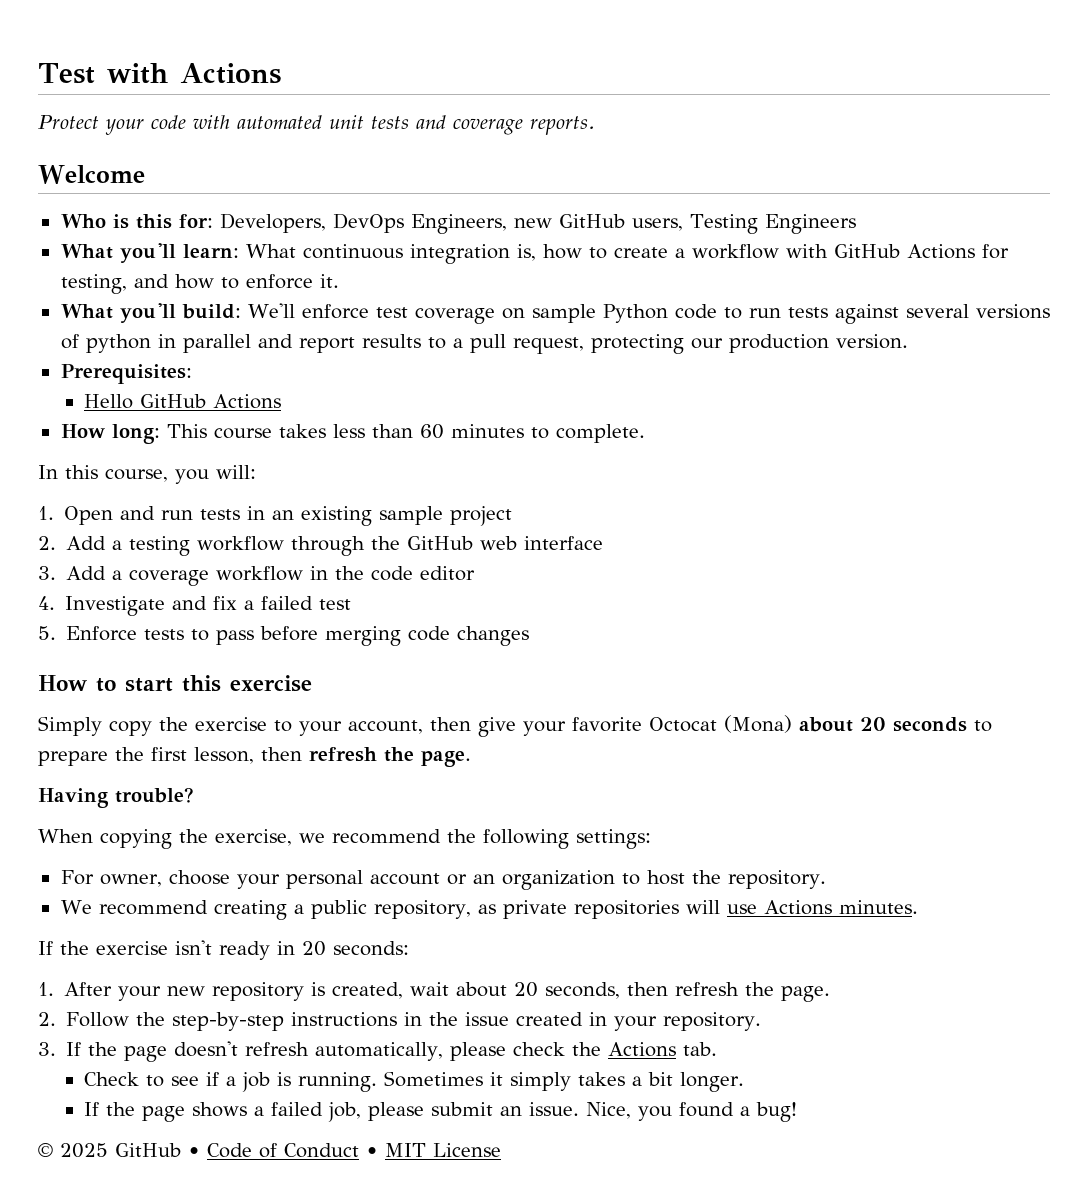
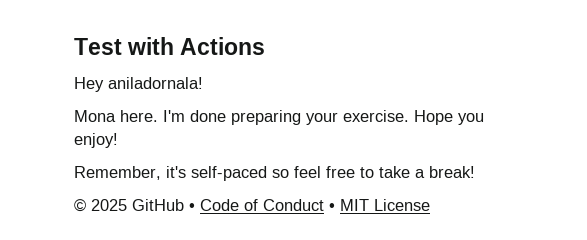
[38,115,595,135] [38,165,145,184] [60,213,856,234] [60,243,1009,264] [60,274,339,294] [60,303,1050,324] [60,334,908,354] [60,364,192,384] [84,394,282,409] [60,424,645,444] [38,465,256,484] [38,506,513,526] [38,536,604,556] [38,566,476,586] [38,596,352,616] [38,626,530,646] [38,675,312,692] [38,715,992,737] [38,747,471,767] [38,787,194,808] [38,829,651,849] [60,870,826,890] [60,900,918,920] [38,940,409,960] [38,982,831,1002] [38,1012,762,1031] [38,1041,718,1062] [84,1071,745,1092] [84,1102,798,1122] Protect your code with automated unit tests and coverage reports. // Welcome // Who is this for: Developers, DevOps Engineers, new GitHub users, Testing Engineers // What you'll learn: What continuous integration is, how to create a workflow with GitHub Actions for testing, and how to enforce it. // What you'll build: We'll enforce test coverage on sample Python code to run tests against several versions of python in parallel and report results to a pull request, protecting our production version. // Prerequisites: // Hello GitHub Actions // How long: This course takes less than 60 minutes to complete. // In this course, you will: // 1. Open and run tests in an existing sample project // 2. Add a testing workflow through the GitHub web interface // 3. Add a coverage workflow in the code editor // 4. Investigate and fix a failed test // 5. Enforce tests to pass before merging code changes // How to start this exercise // Simply copy the exercise to your account, then give your favorite Octocat (Mona) about 20 seconds to prepare the first lesson, then refresh the page. // Having trouble? // When copying the exercise, we recommend the following settings: // For owner, choose your personal account or an organization to host the repository. // We recommend creating a public repository, as private repositories will use Actions minutes. // If the exercise isn't ready in 20 seconds: // 1. After your new repository is created, wait about 20 seconds, then refresh the page. // 2. Follow the step-by-step instructions in the issue created in your repository. // 3. If the page doesn't refresh automatically, please check the Actions tab. // Check to see if a job is running. Sometimes it simply takes a bit longer. // If the page shows a failed job, please submit an issue. Nice, you found a bug! -> [74,77,203,92] [74,110,484,125] [74,133,118,148] [74,166,475,181] Hey aniladornala! // Mona here. I'm done preparing your exercise. Hope you enjoy! // Remember, it's self-paced so feel free to take a break!

